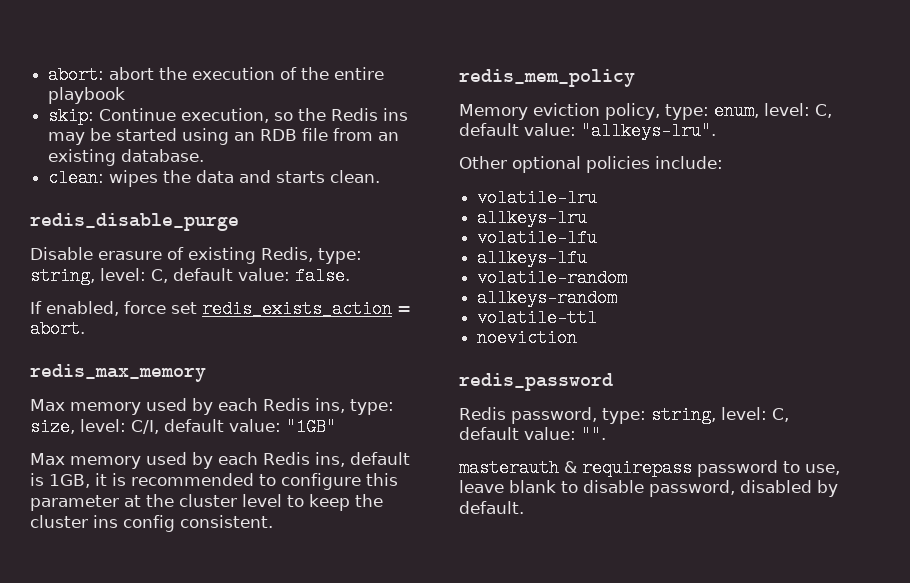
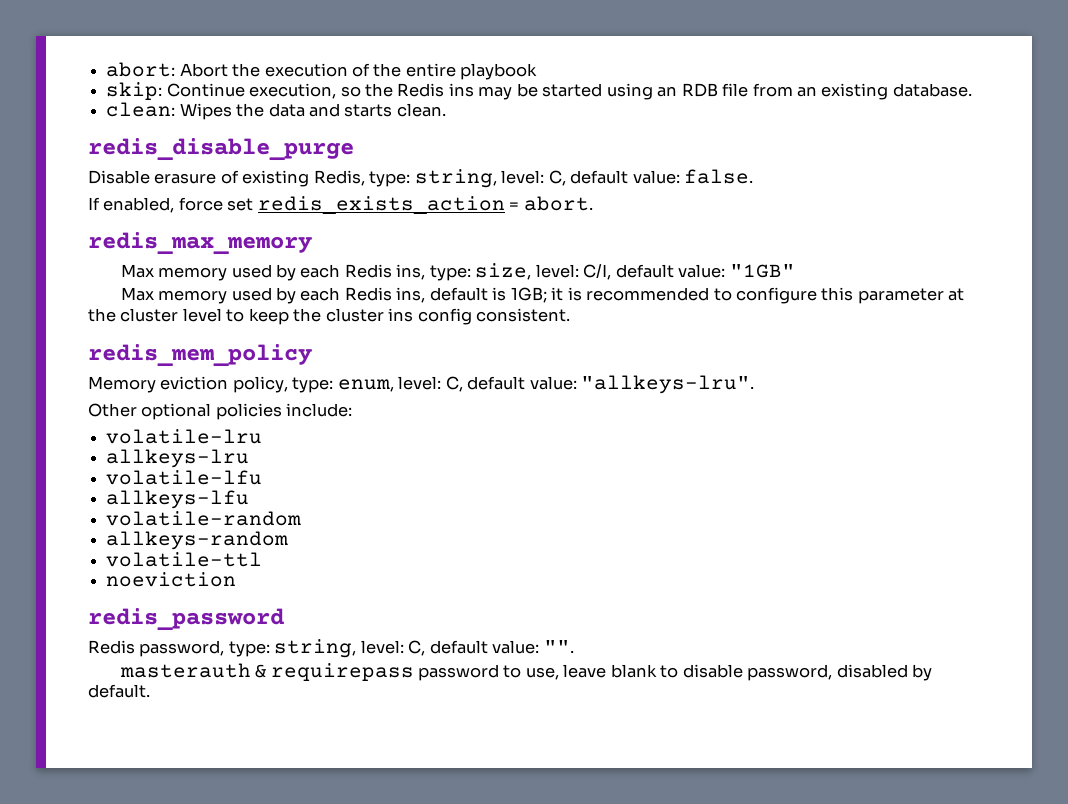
[109,67,155,80] abort -> [179,63,228,77] Abort
[109,170,159,187] wipes -> [179,103,232,120] Wipes
[49,474,90,488] 1GB, -> [510,287,547,303] 1GB;

